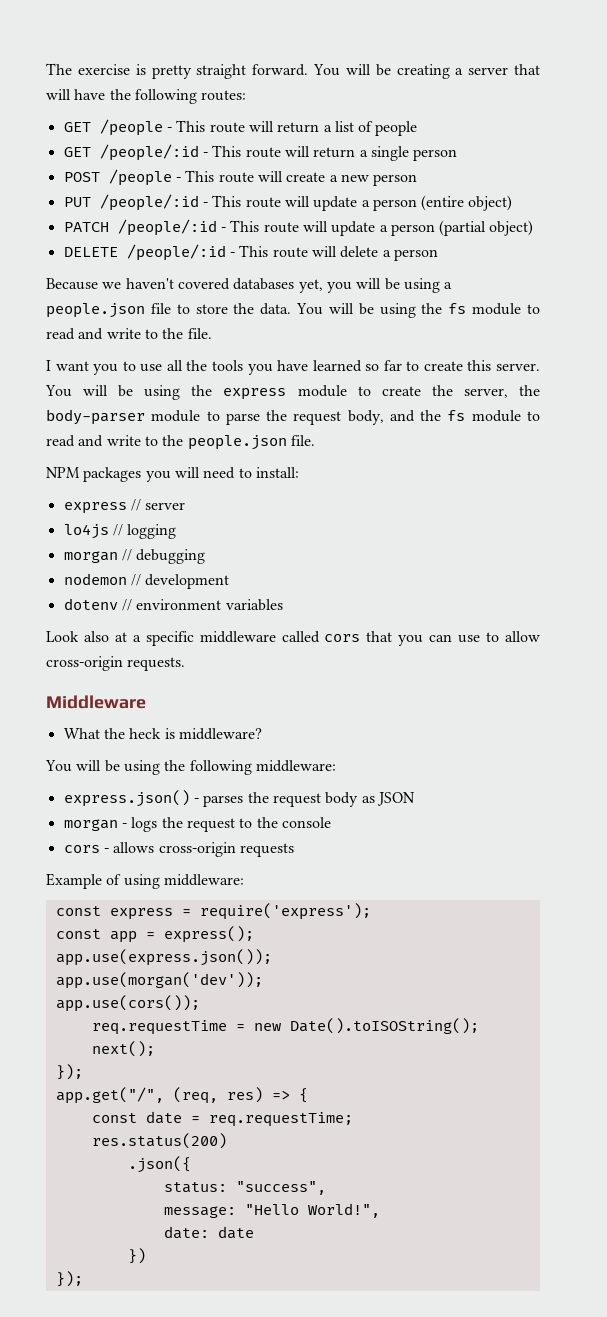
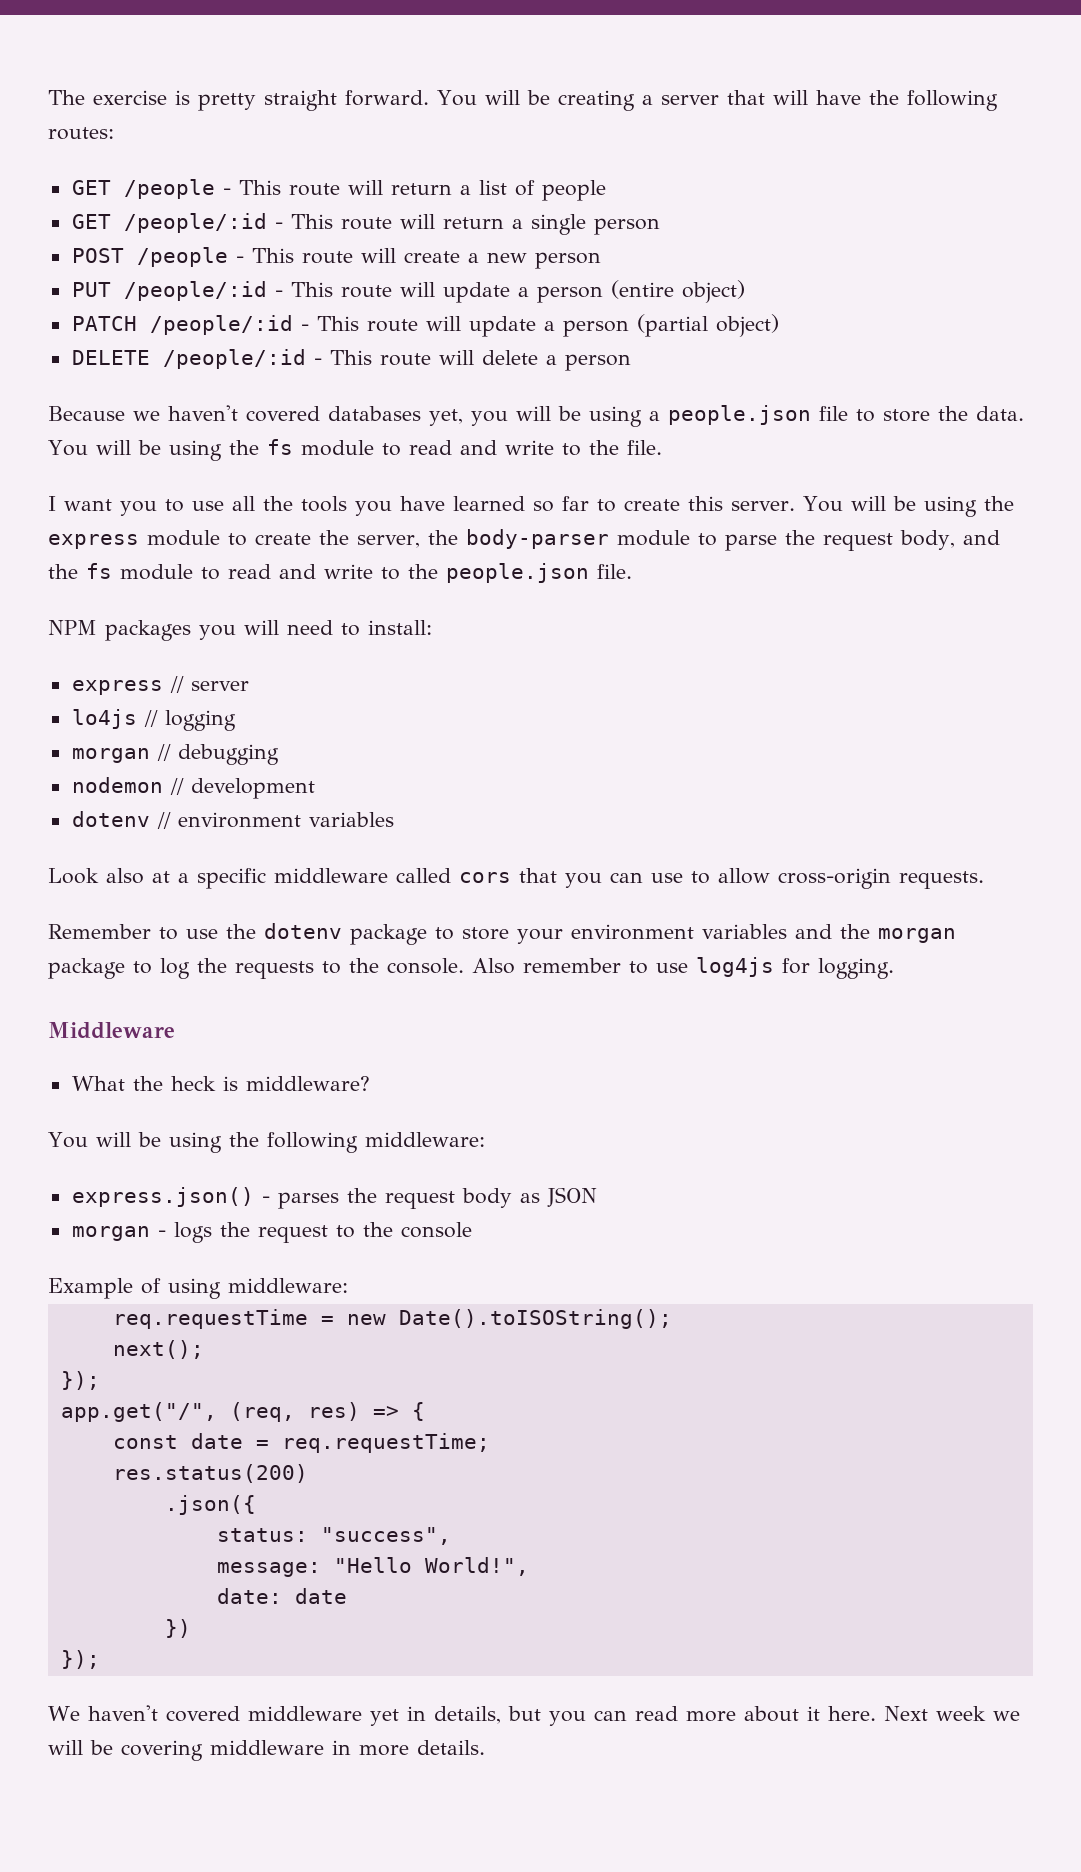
(186, 664) none -> [48,923,956,945] [48,957,894,979] // Remember to use the dotenv package to store your environment variables and the morgan package to log the requests to the console. Also remember to use log4js for logging.
[63,842,294,857] // cors - allows cross-origin requests -> (472, 1230) none
[55,903,371,920] [55,926,254,943] [55,949,272,966] [55,972,263,989] [55,995,200,1012] // const express = require('express'); // const app = express(); // app.use(express.json()); // app.use(morgan('dev')); // app.use(cors()); -> (348, 1285) none
(83, 1279) none -> [48,1705,1020,1726] [48,1740,485,1761] // We haven't covered middleware yet in details, but you can read more about it here. Next week we will be covering middleware in more details.

